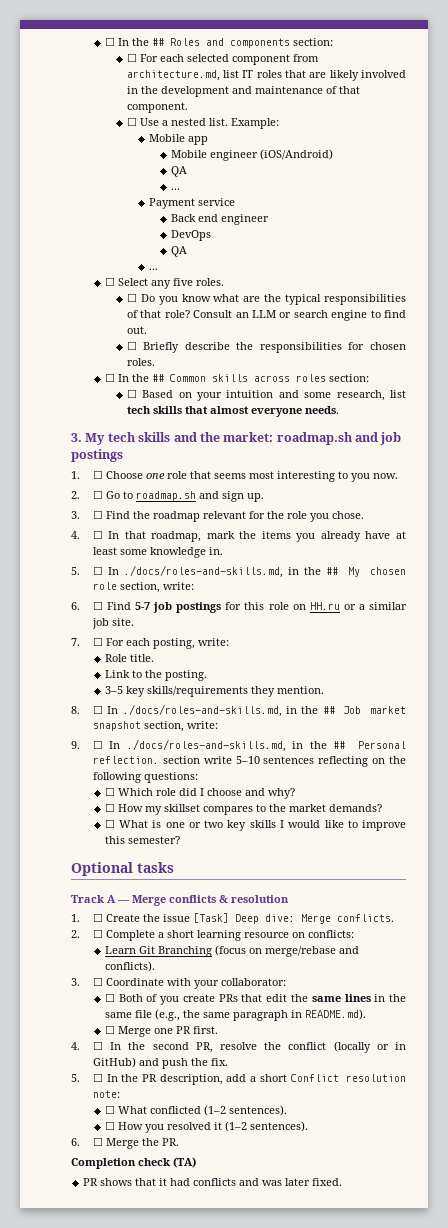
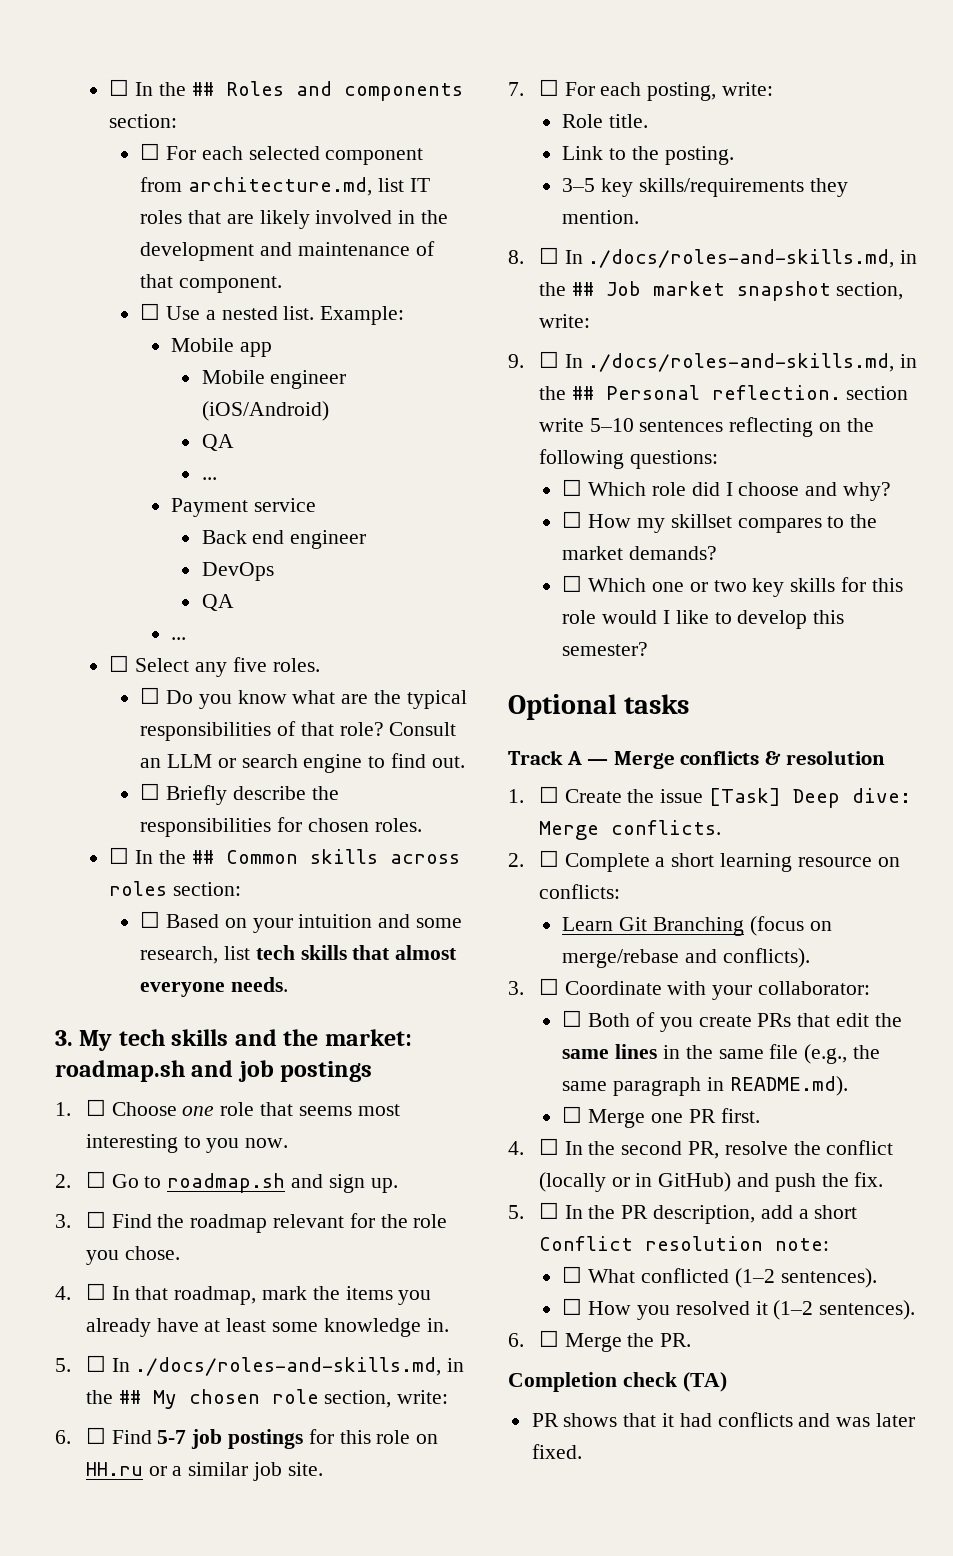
[119,820,162,828] What is -> [588,578,647,592] Which
[279,820,321,828] I would -> [841,577,903,592] [562,610,671,624] for this role would I
[362,820,406,831] improve -> [737,610,808,629] develop

